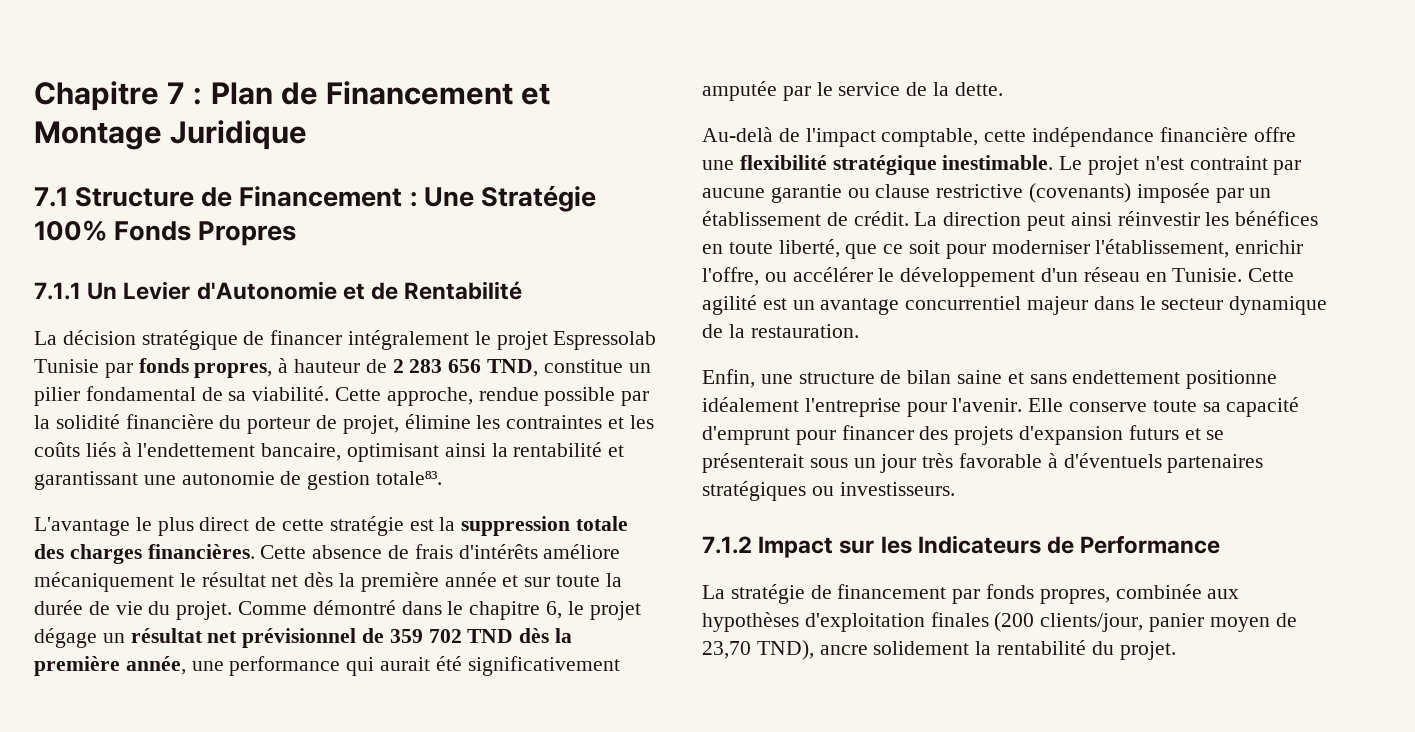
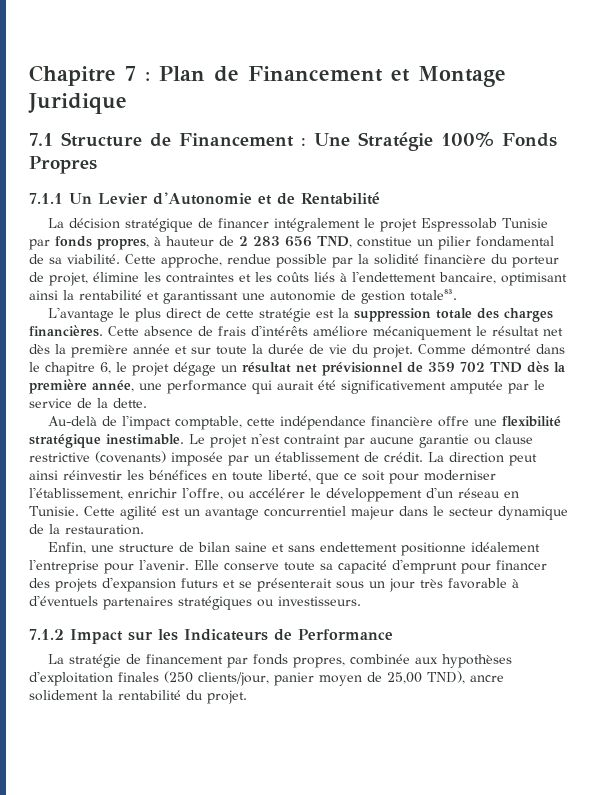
[994,612,1035,632] (200 -> [164,671,193,683] (250
[702,641,751,659] 23,70 -> [387,672,422,684] 25,00

